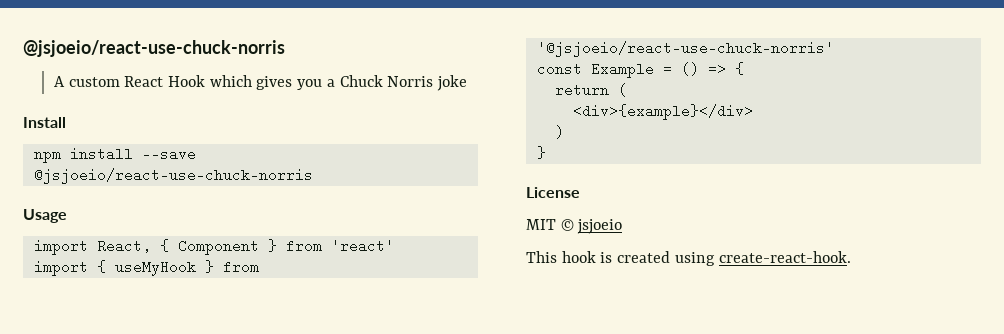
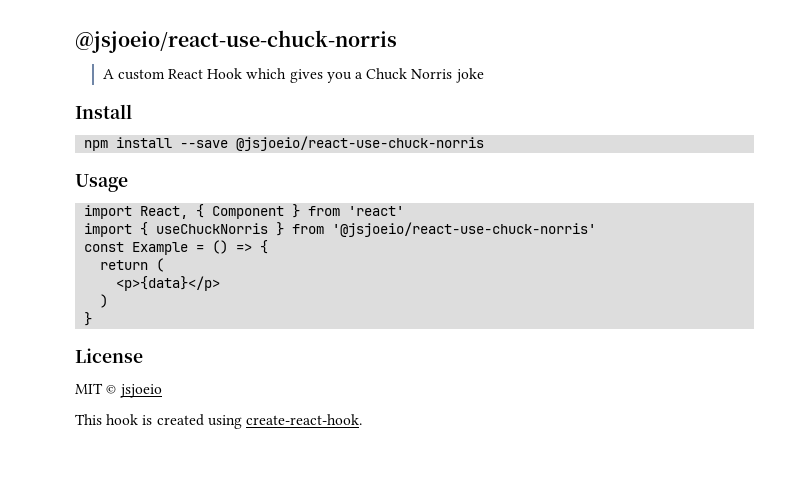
[114,260,196,276] useMyHook -> [156,223,269,234] useChuckNorris
[572,104,753,120] <div>{example}</div> -> [116,276,221,291] <p>{data}</p>

